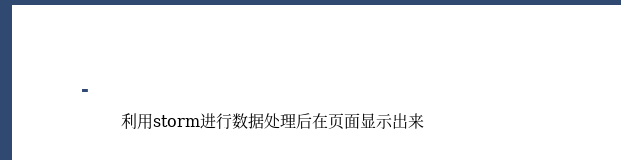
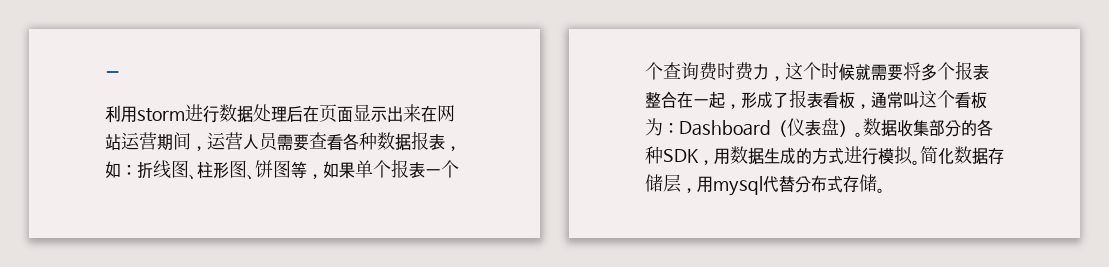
(425, 121) none -> [421,105,455,123] [105,131,461,151] [105,159,459,180] [645,61,989,81] [645,89,987,109] [645,118,993,137] [645,146,1004,165] [645,174,885,196] 在网站运营期间，运营人员需要查看各种数据报表，如：折线图、柱形图、饼图等，如果单个报表一个个查询费时费力，这个时候就需要将多个报表整合在一起，形成了报表看板，通常叫这个看板为：Dashboard（仪表盘）。数据收集部分的各种SDK，用数据生成的方式进行模拟。简化数据存储层，用mysql代替分布式存储。

